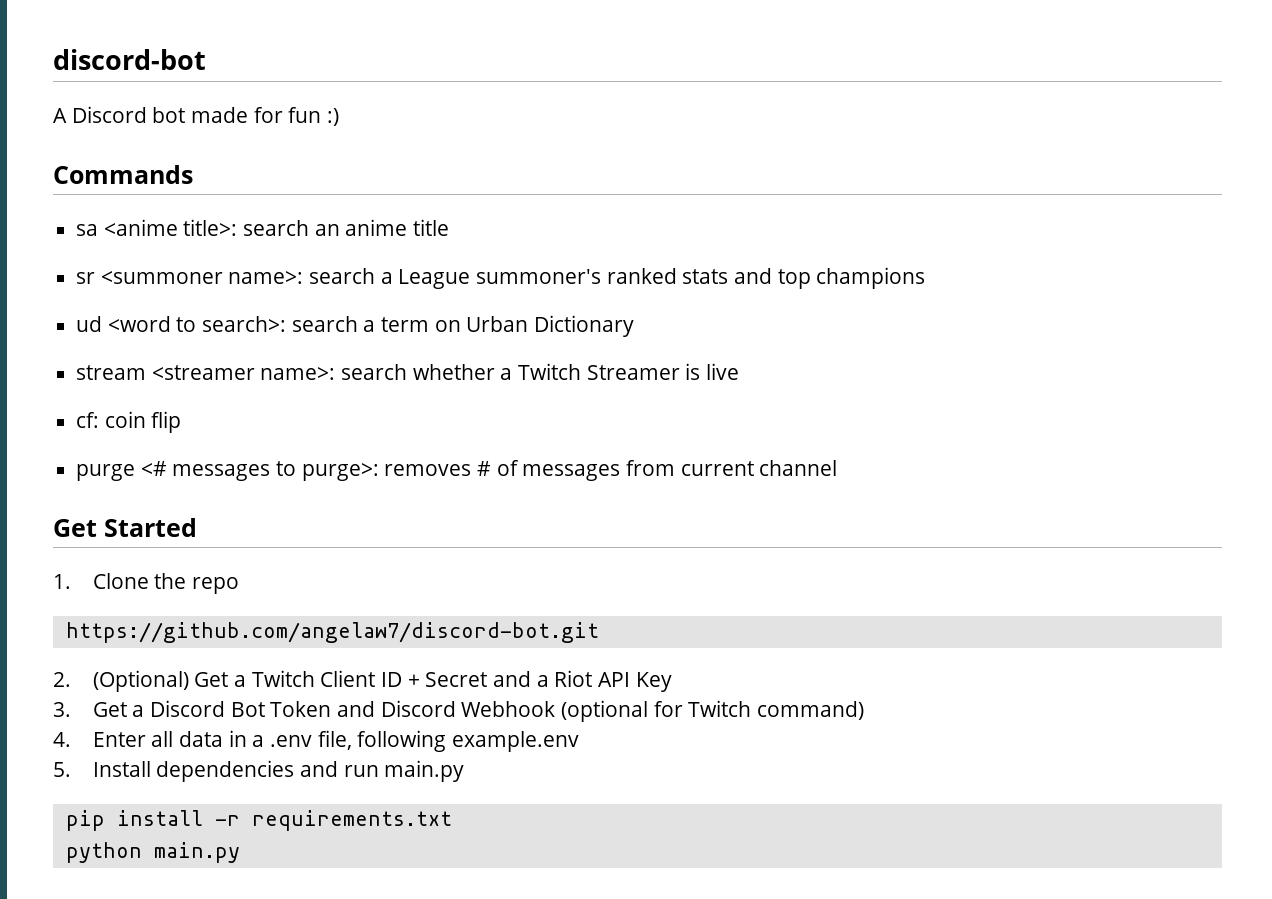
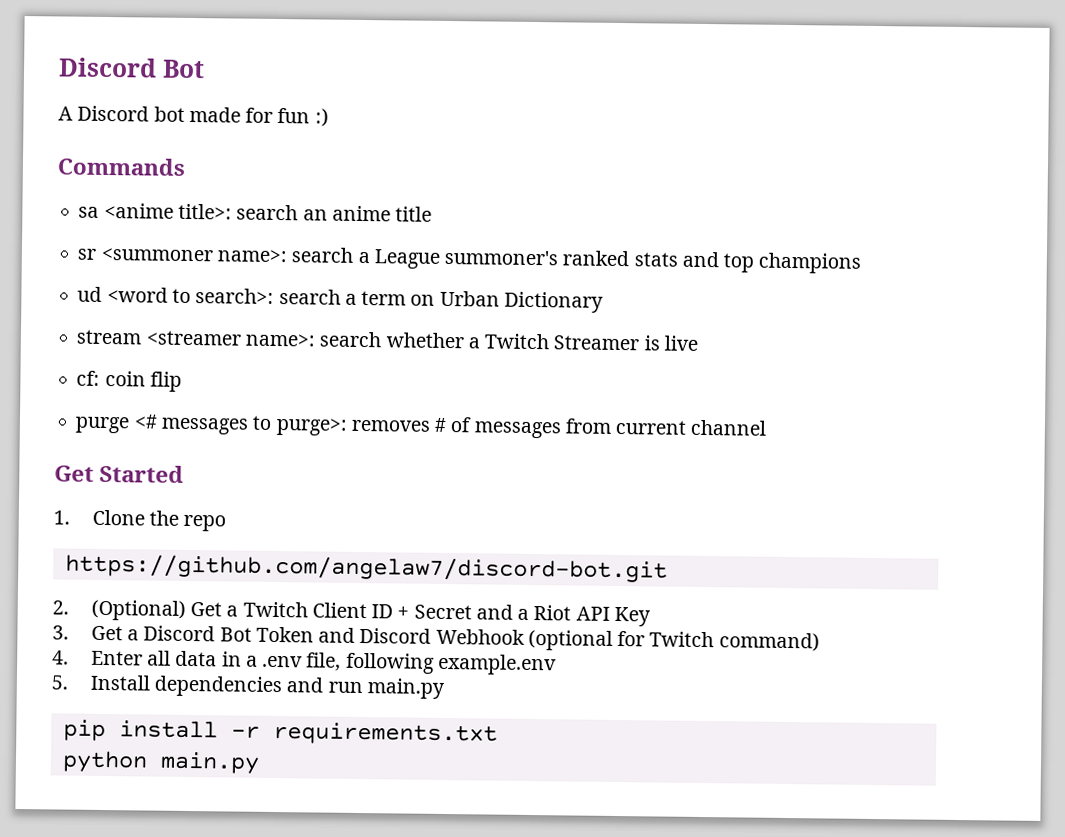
[53,49,206,70] discord-bot -> [58,57,205,79] Discord Bot

